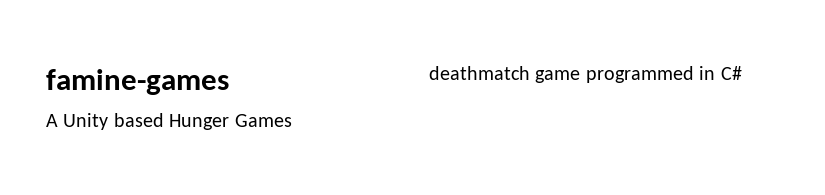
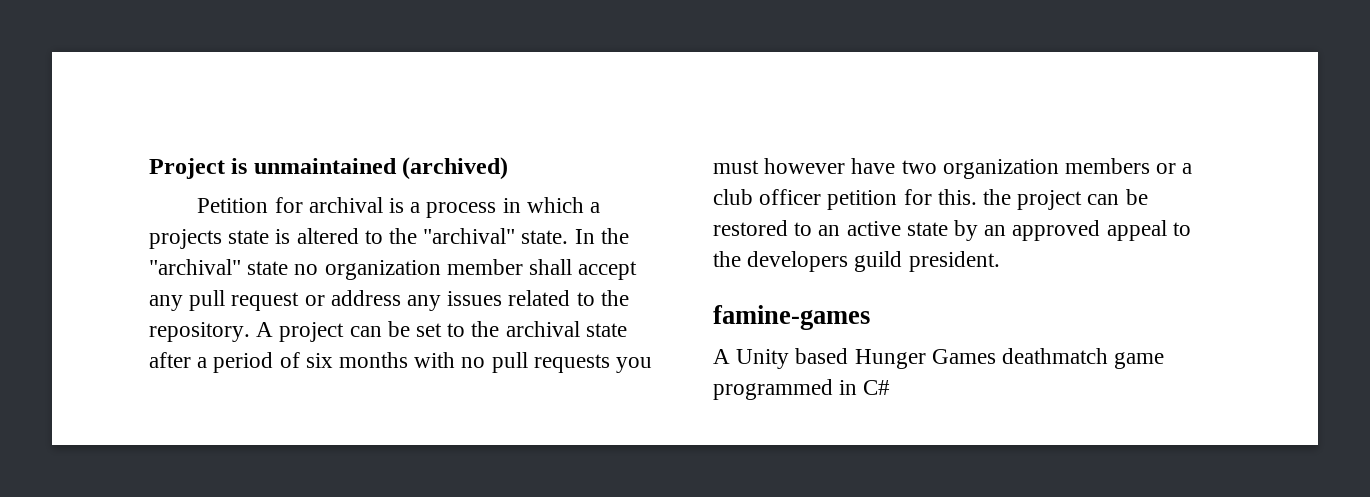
(46, 82) none -> [149,157,509,180] [197,197,601,218] [149,228,629,249] [149,259,638,280] [149,290,629,311] [149,321,627,342] [149,352,653,373] [713,158,1193,179] [713,189,1148,210] [713,220,1191,241] [713,251,1000,272] Project is unmaintained (archived) // Petition for archival is a process in which a projects state is altered to the "archival" state. In the "archival" state no organization member shall accept any pull request or address any issues related to the repository. A project can be set to the archival state after a period of six months with no pull requests you must however have two organization members or a club officer petition for this. the project can be restored to an active state by an approved appeal to the developers guild president. //

